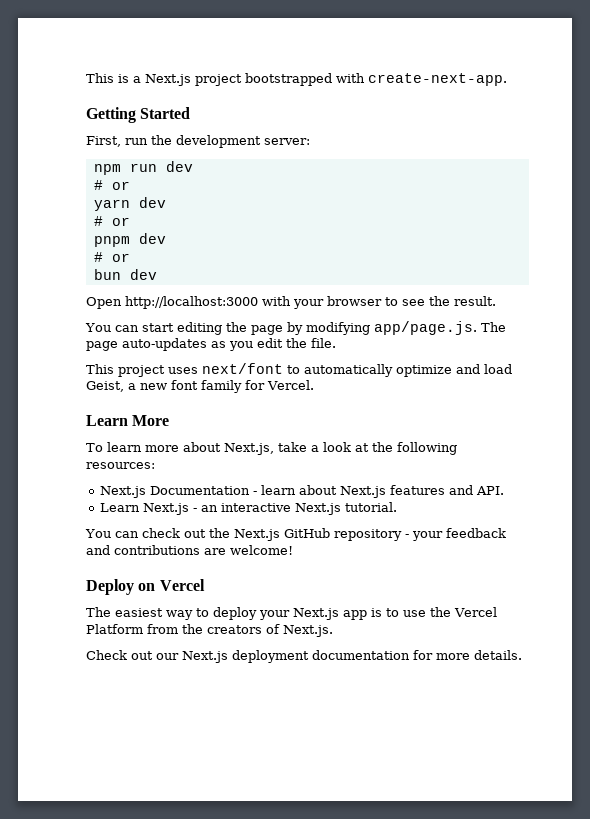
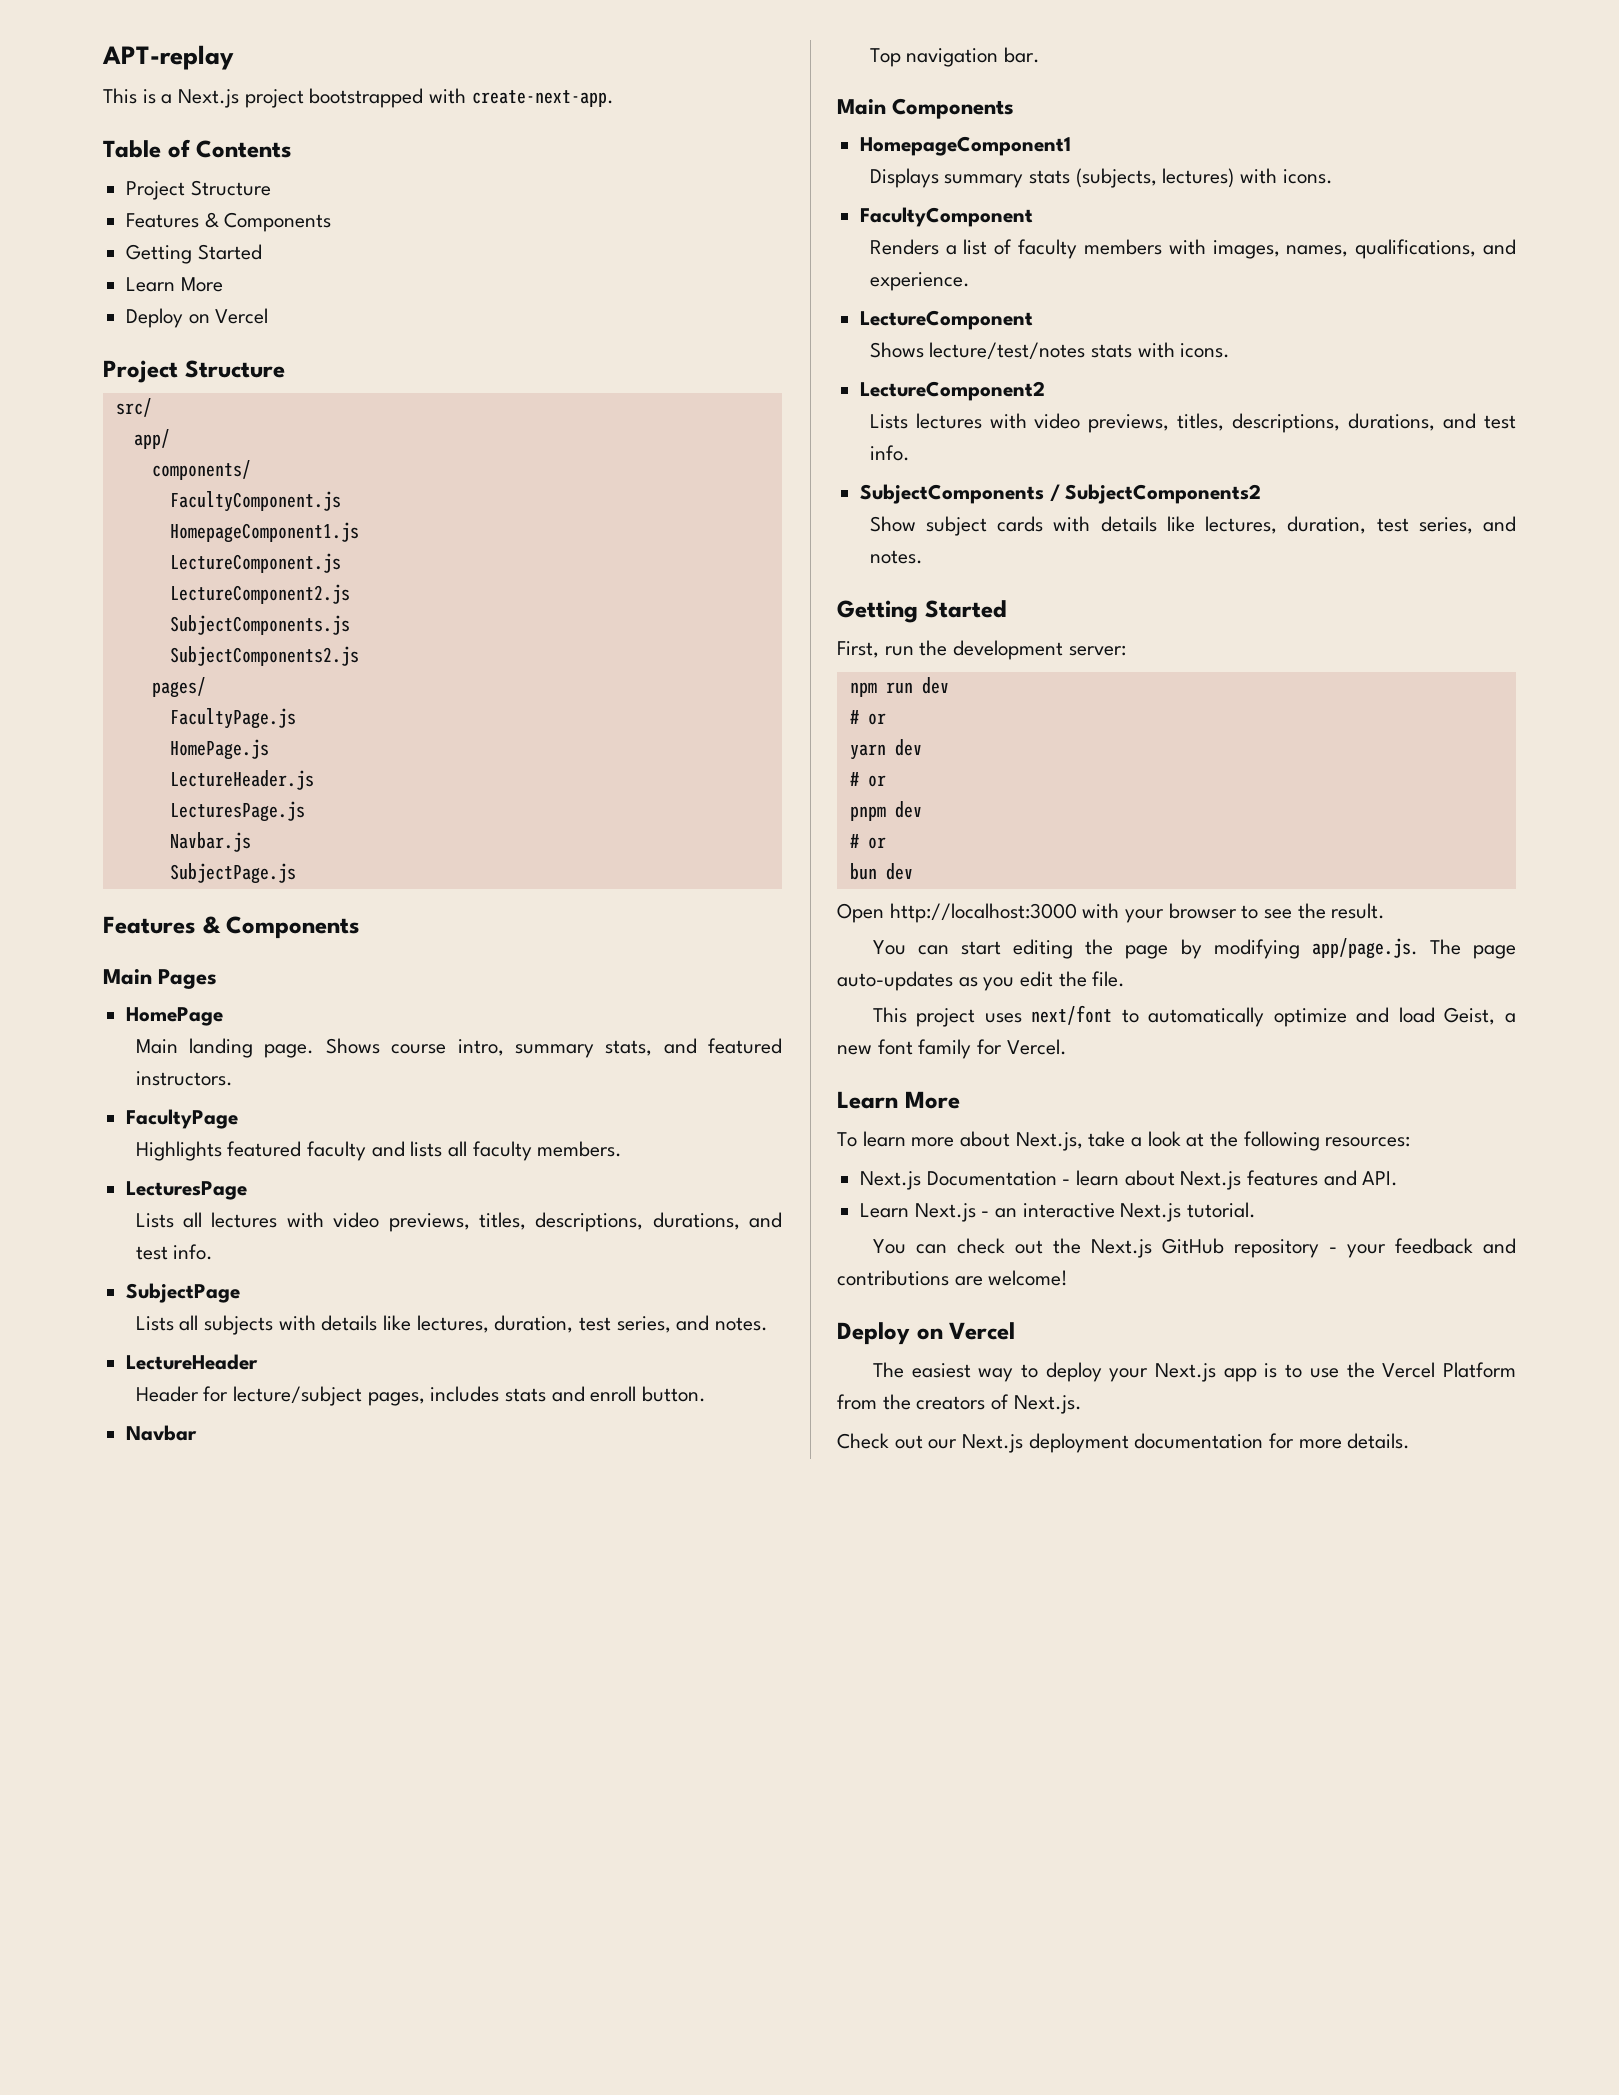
(86, 78) none -> [102,45,234,70] APT-replay //
(507, 79) none -> [103,139,293,158] [126,180,271,200] [126,212,332,232] [126,244,262,264] [126,277,223,292] [126,308,269,328] [103,360,285,383] [115,398,152,417] [133,429,170,449] [151,460,251,480] [169,491,341,512] [169,522,359,543] [169,553,341,573] [169,584,350,604] [169,615,350,635] [169,646,359,666] [151,677,206,698] [169,708,296,729] [169,739,269,760] [169,770,314,790] [169,801,305,822] [169,832,251,852] [169,863,296,884] [103,916,361,939] [103,969,218,989] [126,1007,224,1026] [135,1038,782,1058] [135,1071,233,1086] [126,1109,239,1129] [135,1141,623,1161] [126,1181,248,1200] [135,1212,782,1232] [135,1244,214,1260] [126,1283,241,1303] [135,1315,769,1335] [126,1354,259,1370] [135,1386,707,1406] [126,1425,198,1441] [869,47,1041,67] [837,98,1015,119] [860,136,1072,156] [869,168,1333,188] [860,207,1034,227] [869,239,1516,259] [869,272,970,291] [860,310,1034,330] [869,342,1231,360] [860,381,1046,401] [869,413,1516,433] [869,445,910,461] [860,484,1262,504] [869,516,1516,536] [869,550,923,564] // Table of Contents // Project Structure // Features & Components // Getting Started // Learn More // Deploy on Vercel // Project Structure // src/ // app/ // components/ // FacultyComponent.js // HomepageComponent1.js // LectureComponent.js // LectureComponent2.js // SubjectComponents.js // SubjectComponents2.js // pages/ // FacultyPage.js // HomePage.js // LectureHeader.js // LecturesPage.js // Navbar.js // SubjectPage.js // Features & Components // Main Pages // HomePage // Main landing page. Shows course intro, summary stats, and featured instructors. // FacultyPage // Highlights featured faculty and lists all faculty members. // LecturesPage // Lists all lectures with video previews, titles, descriptions, durations, and test info. // SubjectPage // Lists all subjects with details like lectures, duration, test series, and notes. // LectureHeader // Header for lecture/subject pages, includes stats and enroll button. // Navbar // Top navigation bar. // Main Components // HomepageComponent1 // Displays summary stats (subjects, lectures) with icons. // FacultyComponent // Renders a list of faculty members with images, names, qualifications, and experience. // LectureComponent // Shows lecture/test/notes stats with icons. // LectureComponent2 // Lists lectures with video previews, titles, descriptions, durations, and test info. // SubjectComponents / SubjectComponents2 // Show subject cards with details like lectures, duration, test series, and notes.

